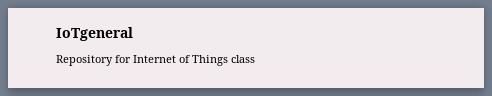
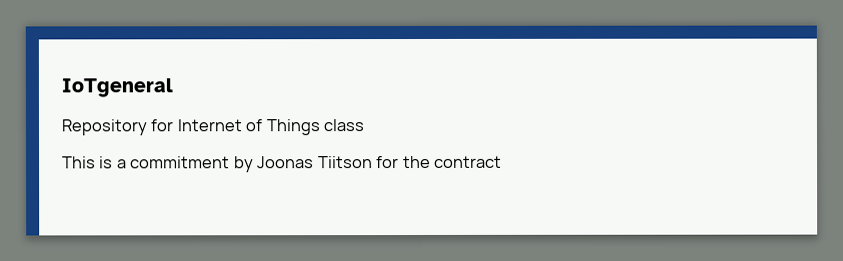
(255, 59) none -> [62,155,503,173] // This is a commitment by Joonas Tiitson for the contract

